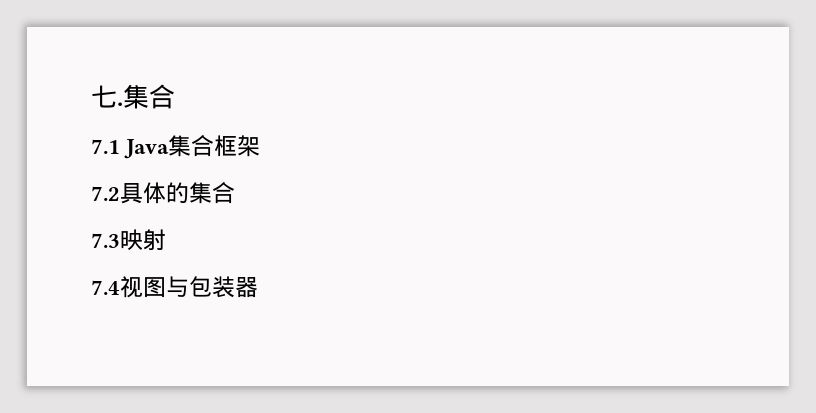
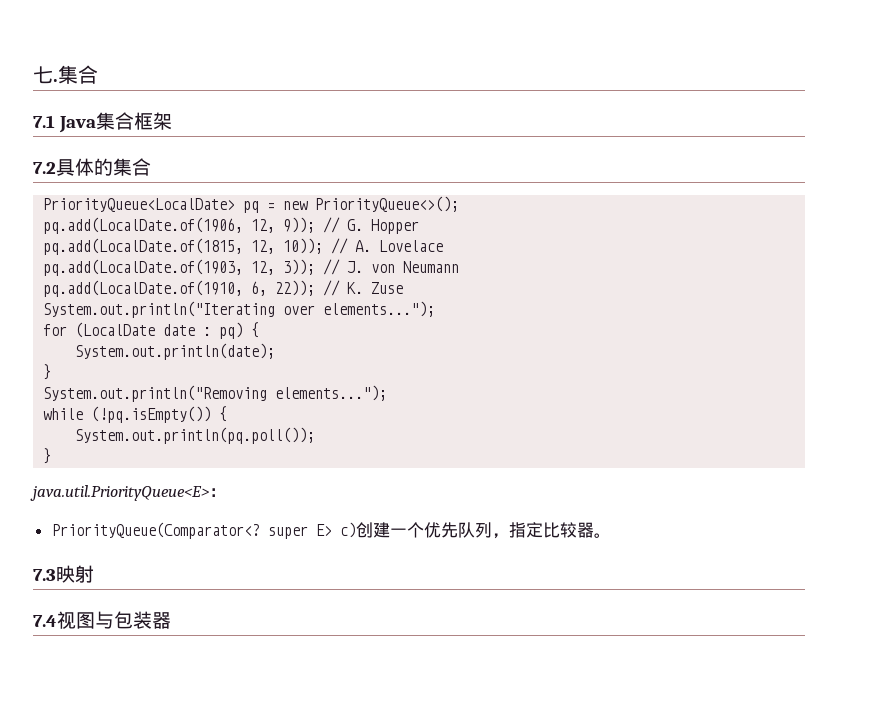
(235, 193) none -> [43,196,460,213] [43,217,420,234] [43,238,444,255] [43,259,460,276] [43,280,404,297] [43,301,436,318] [43,322,260,339] [75,343,276,360] [43,364,52,380] [43,385,388,402] [43,406,228,423] [75,427,316,444] [43,448,52,464] [30,485,226,501] [51,522,611,539] // PriorityQueue<LocalDate> pq = new PriorityQueue<>(); // pq.add(LocalDate.of(1906, 12, 9)); // G. Hopper // pq.add(LocalDate.of(1815, 12, 10)); // A. Lovelace // pq.add(LocalDate.of(1903, 12, 3)); // J. von Neumann // pq.add(LocalDate.of(1910, 6, 22)); // K. Zuse // System.out.println("Iterating over elements..."); // for (LocalDate date : pq) { // System.out.println(date); // } // System.out.println("Removing elements..."); // while (!pq.isEmpty()) { // System.out.println(pq.poll()); // } // java.util.PriorityQueue<E>： // PriorityQueue(Comparator<? super E> c)创建一个优先队列，指定比较器。

